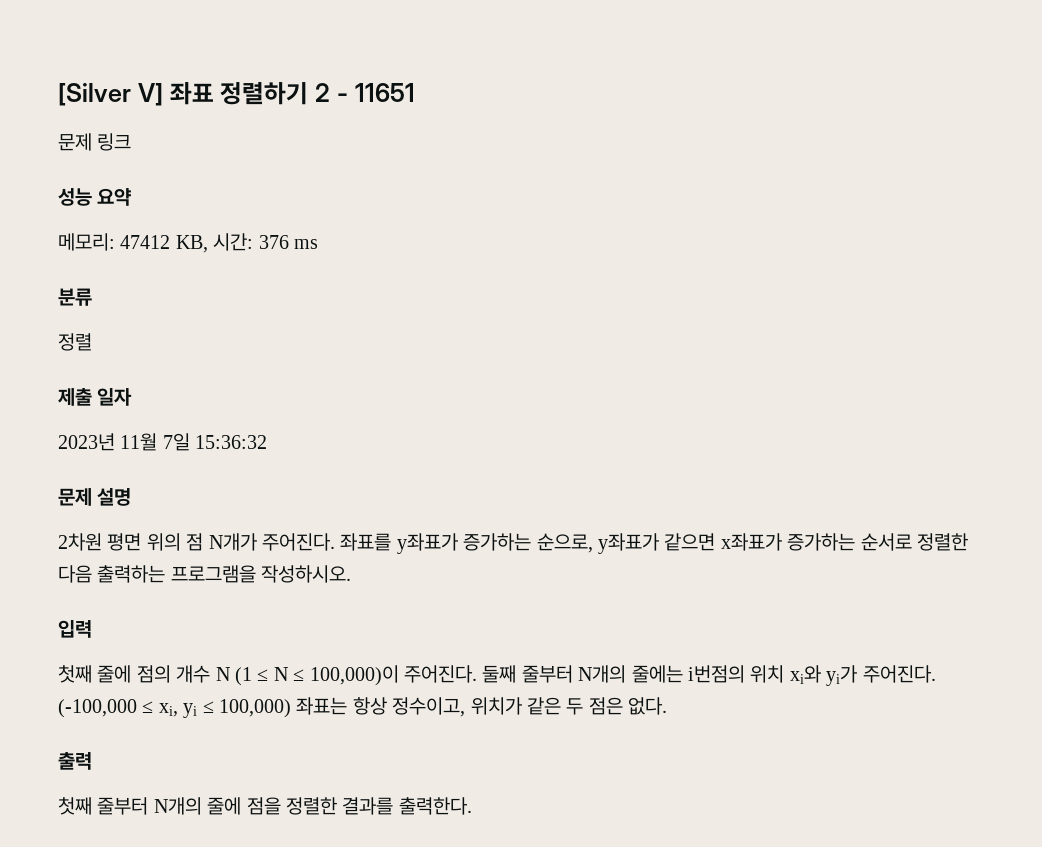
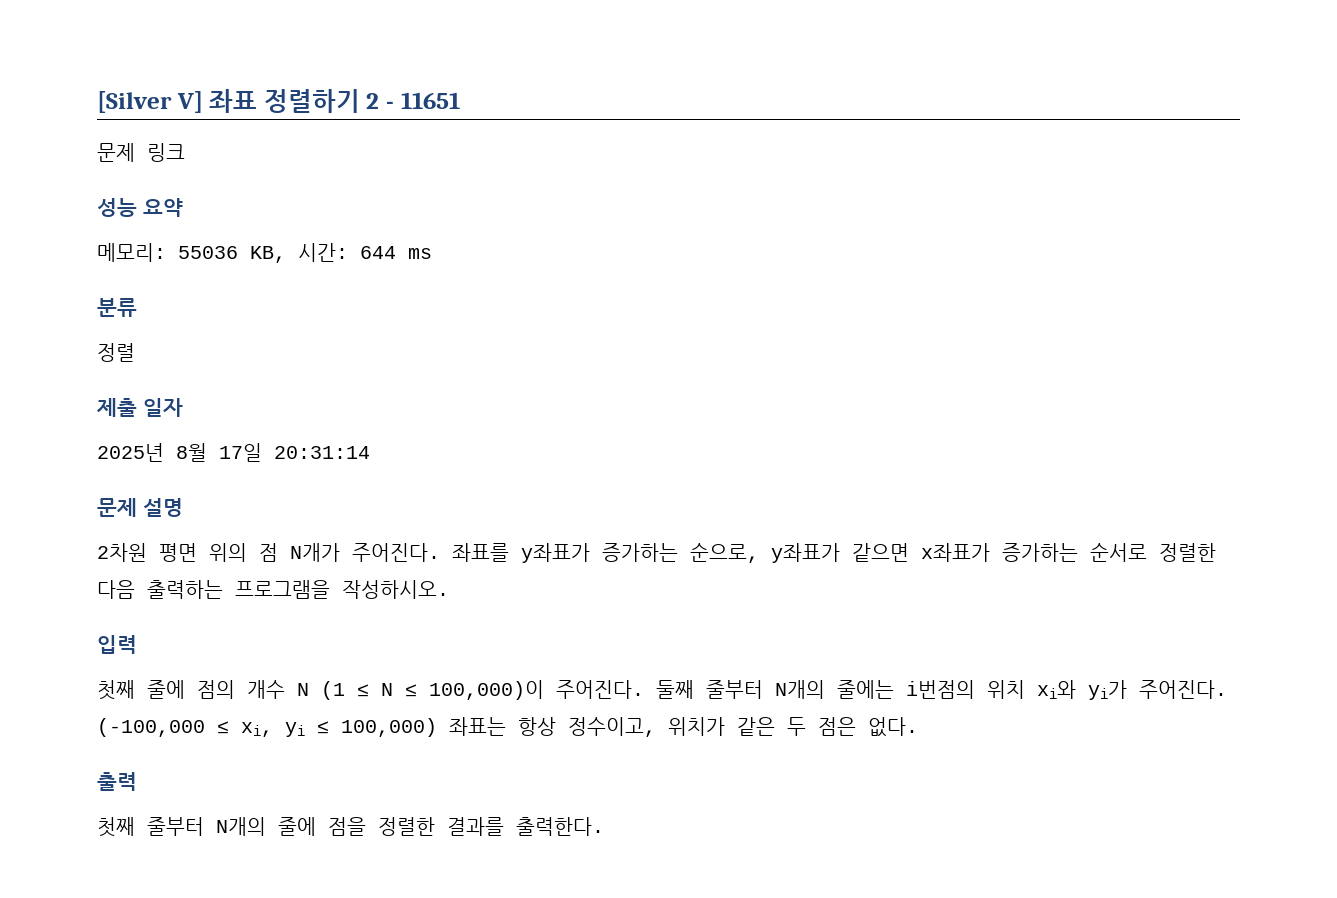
[120,235,171,249] 47412 -> [178,246,238,259] 55036
[258,235,289,249] 376 -> [360,246,396,259] 644
[58,433,268,451] 2023년 11월 7일 15:36:32 -> [97,443,370,462] 2025년 8월 17일 20:31:14

